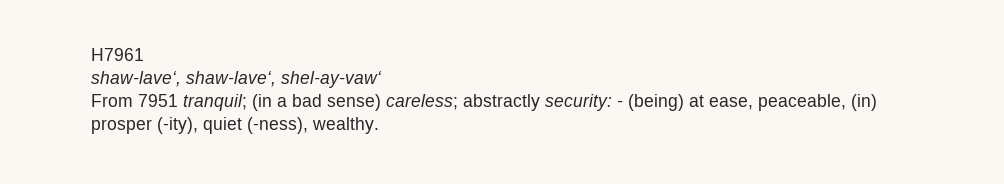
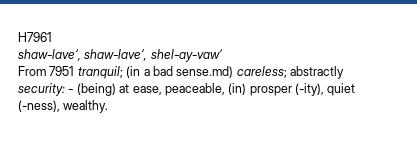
[327,94,381,111] sense) -> [176,66,234,78] sense.md)

